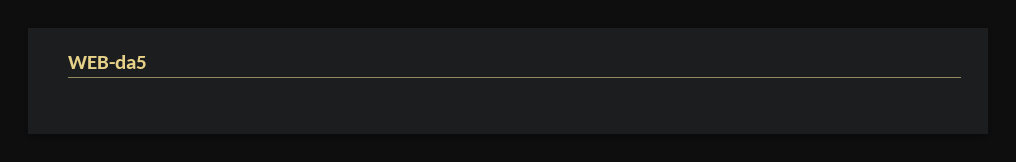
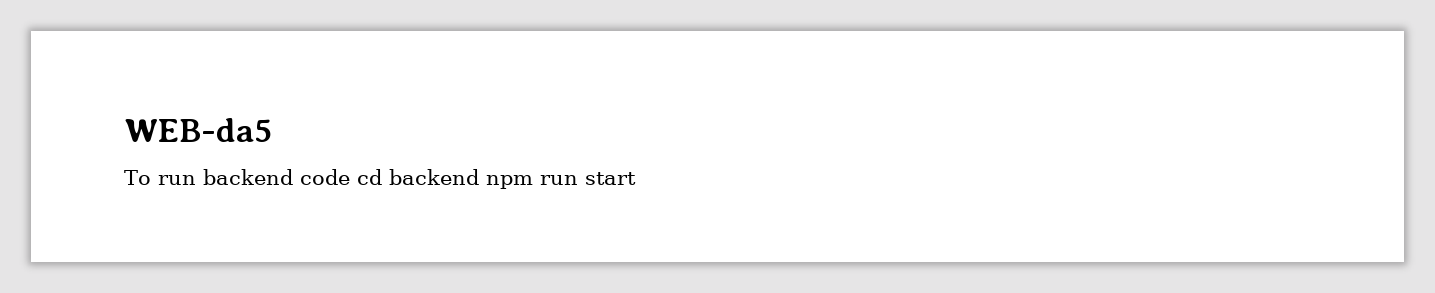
(147, 62) none -> [124,169,636,189] // To run backend code cd backend npm run start

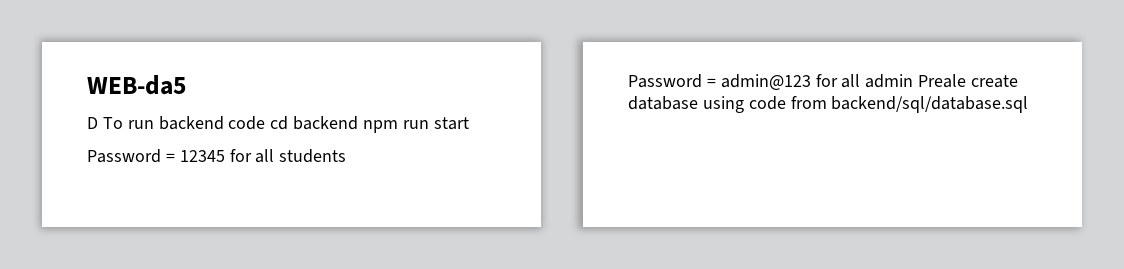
(272, 130) none -> [87,117,98,129] D
(636, 178) none -> [87,149,347,163] [628,74,1019,90] [628,96,1029,113] // Password = 12345 for all students // Password = admin@123 for all admin Preale create database using code from backend/sql/database.sql

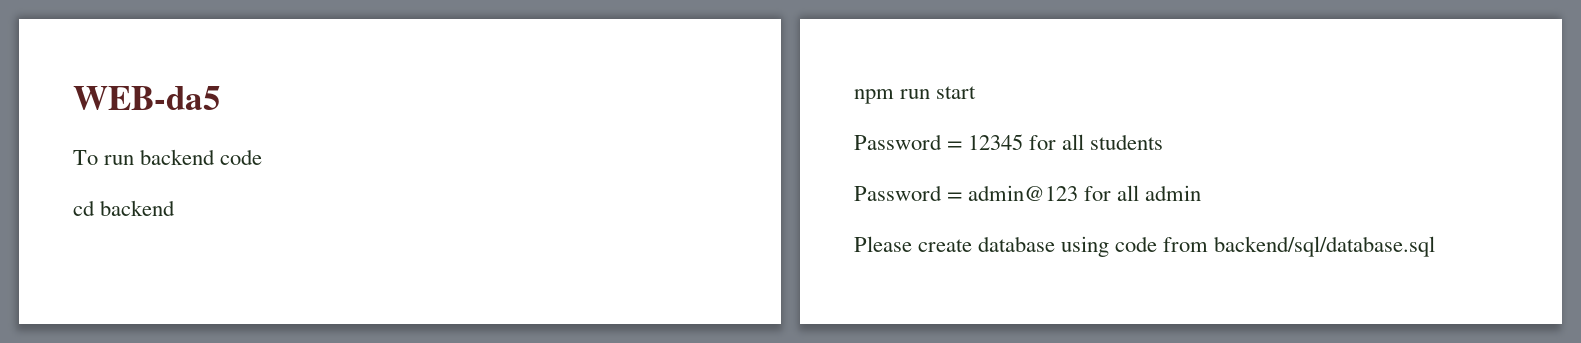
[87,117,98,129] D -> (221, 98) none
(266, 123) none -> (263, 157) //
(359, 123) none -> (176, 208) //
[918,74,967,88] Preale -> [854,236,912,252] // Please

